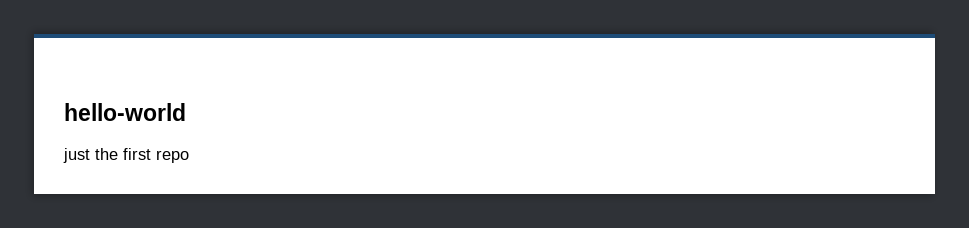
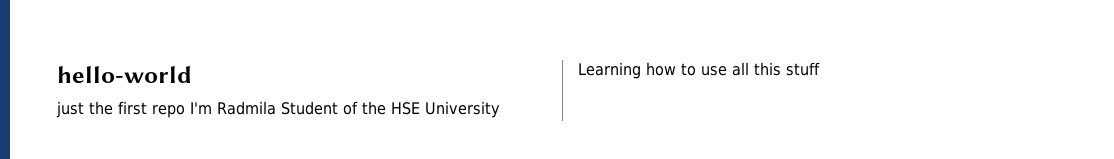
(189, 156) none -> [190,101,500,118] [578,62,820,79] I'm Radmila Student of the HSE University Learning how to use all this stuff

